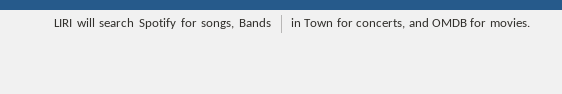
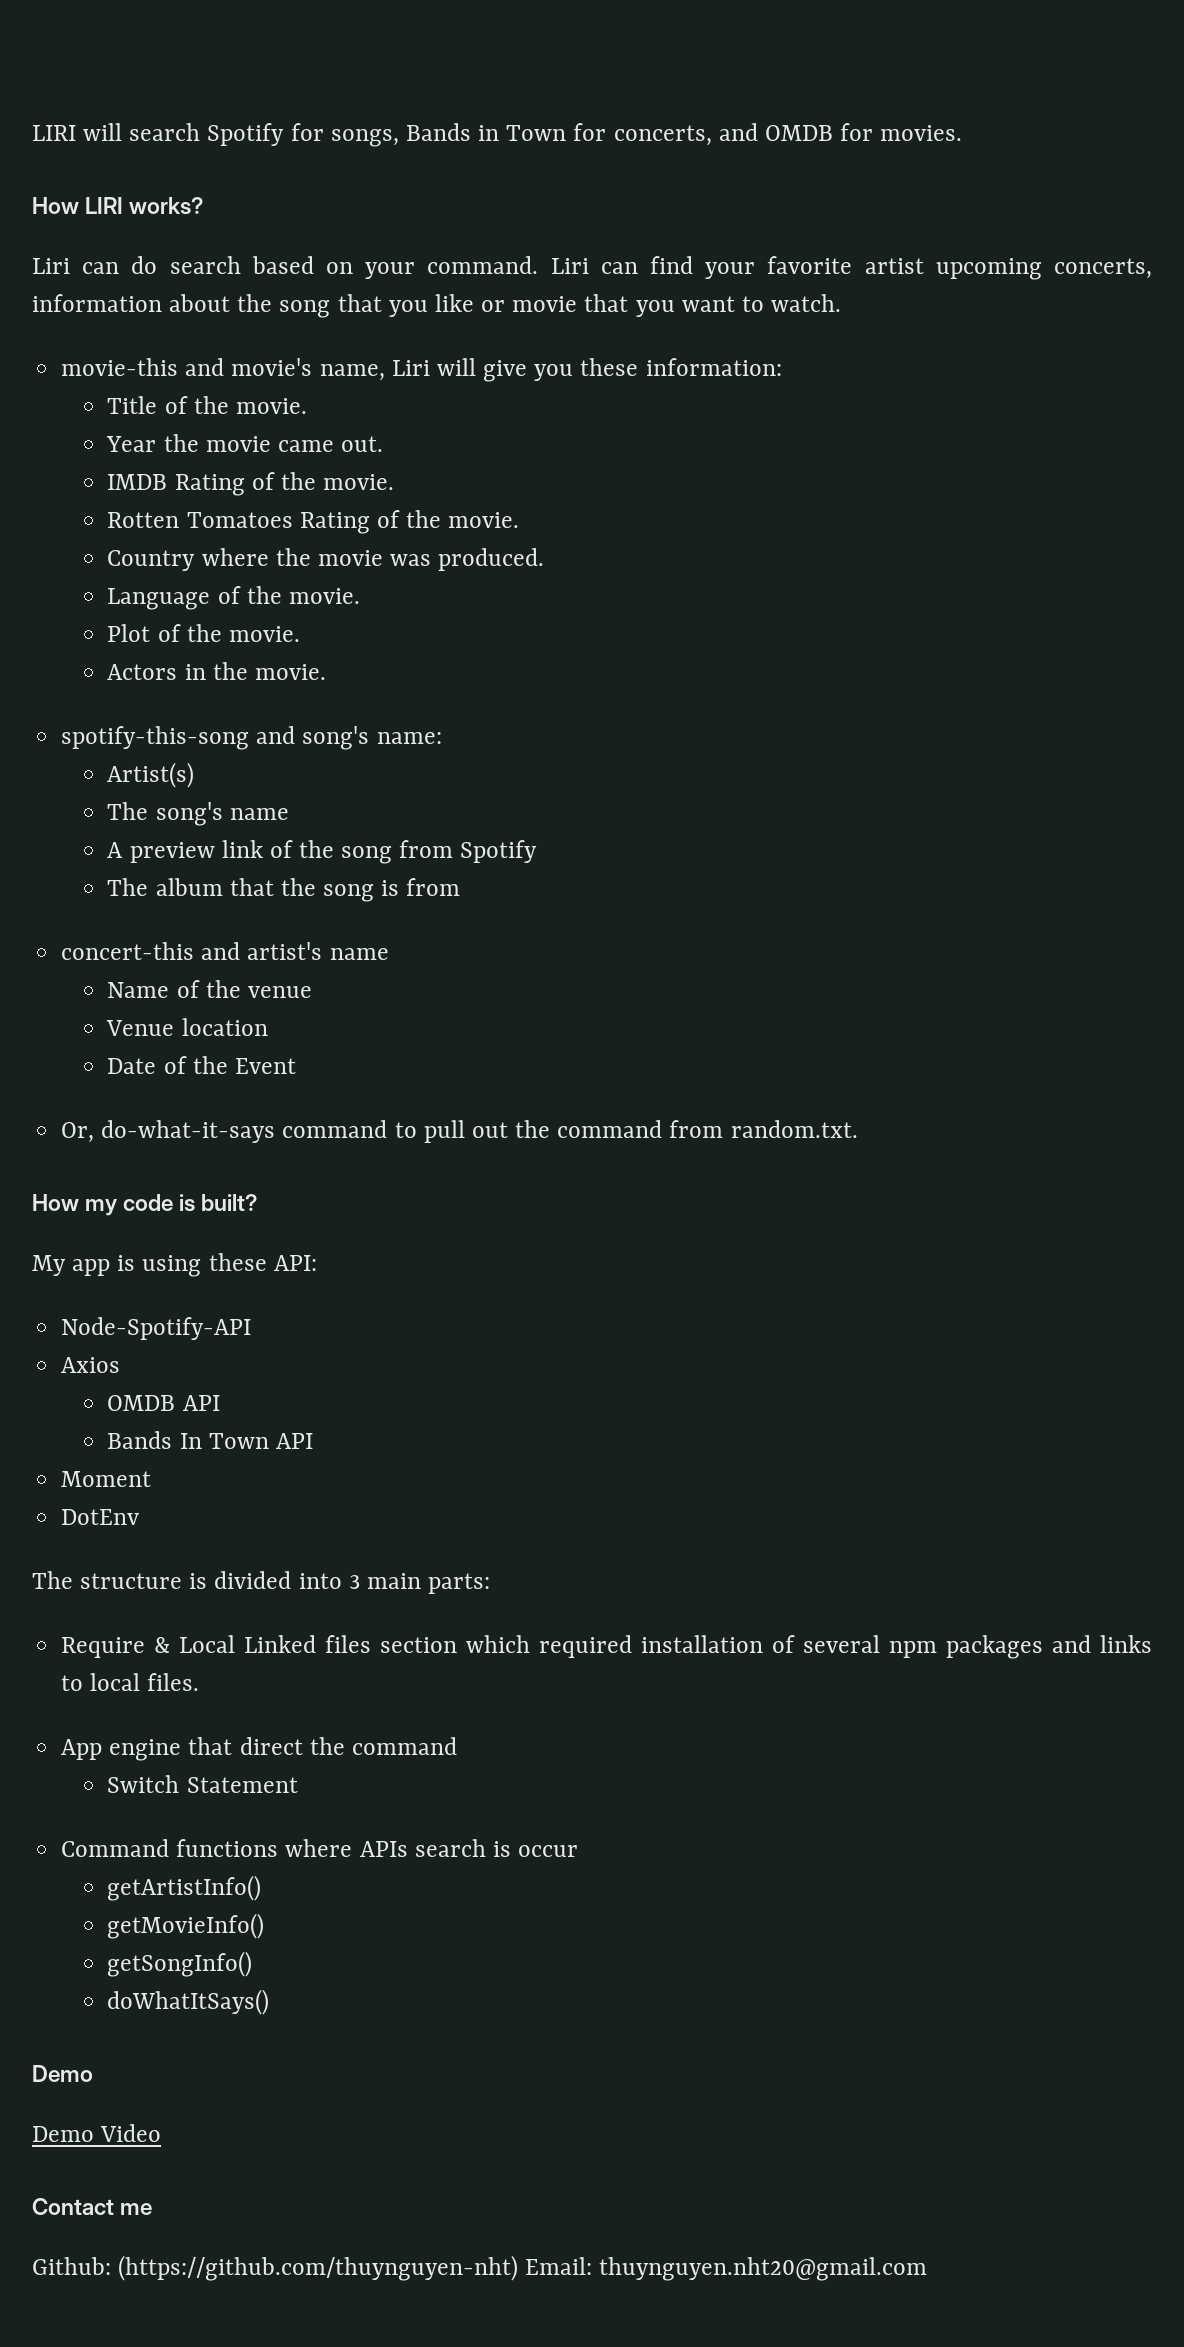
(530, 22) none -> [32,197,204,215] [32,256,1153,280] [32,294,842,318] [61,358,782,382] [107,396,307,414] [106,434,384,452] [107,472,395,496] [107,510,520,534] [107,548,545,571] [107,586,360,610] [107,624,300,642] [107,662,326,680] [61,726,442,750] [107,762,195,788] [107,802,289,826] [107,840,538,864] [107,878,461,902] [61,942,389,960] [107,980,312,998] [106,1018,268,1036] [107,1056,296,1074] [61,1120,858,1143] [32,1194,258,1216] [32,1253,317,1277] [61,1317,252,1340] [61,1357,121,1373] [107,1395,220,1411] [107,1431,313,1449] [61,1471,152,1487] [61,1509,140,1525] [32,1571,491,1594] [61,1635,1153,1659] [61,1673,200,1691] [61,1737,457,1761] [107,1775,298,1793] [61,1839,579,1857] [107,1875,262,1901] [107,1913,265,1939] [107,1951,253,1977] [107,1989,270,2015] [32,2065,93,2082] [32,2124,162,2142] [32,2198,153,2215] [32,2255,928,2281] // How LIRI works? // Liri can do search based on your command. Liri can find your favorite artist upcoming concerts, information about the song that you like or movie that you want to watch. // movie-this and movie's name, Liri will give you these information: // Title of the movie. // Year the movie came out. // IMDB Rating of the movie. // Rotten Tomatoes Rating of the movie. // Country where the movie was produced. // Language of the movie. // Plot of the movie. // Actors in the movie. // spotify-this-song and song's name: // Artist(s) // The song's name // A preview link of the song from Spotify // The album that the song is from // concert-this and artist's name // Name of the venue // Venue location // Date of the Event // Or, do-what-it-says command to pull out the command from random.txt. // How my code is built? // My app is using these API: // Node-Spotify-API // Axios // OMDB API // Bands In Town API // Moment // DotEnv // The structure is divided into 3 main parts: // Require & Local Linked files section which required installation of several npm packages and links to local files. // App engine that direct the command // Switch Statement // Command functions where APIs search is occur // getArtistInfo() // getMovieInfo() // getSongInfo() // doWhatItSays() // Demo // Demo Video // Contact me // Github: (https://github.com/thuynguyen-nht) Email: thuynguyen.nht20@gmail.com

